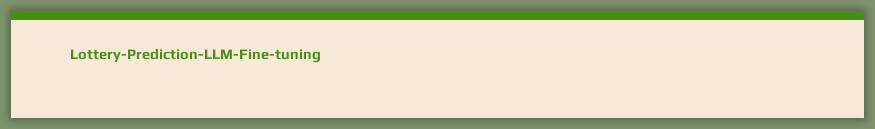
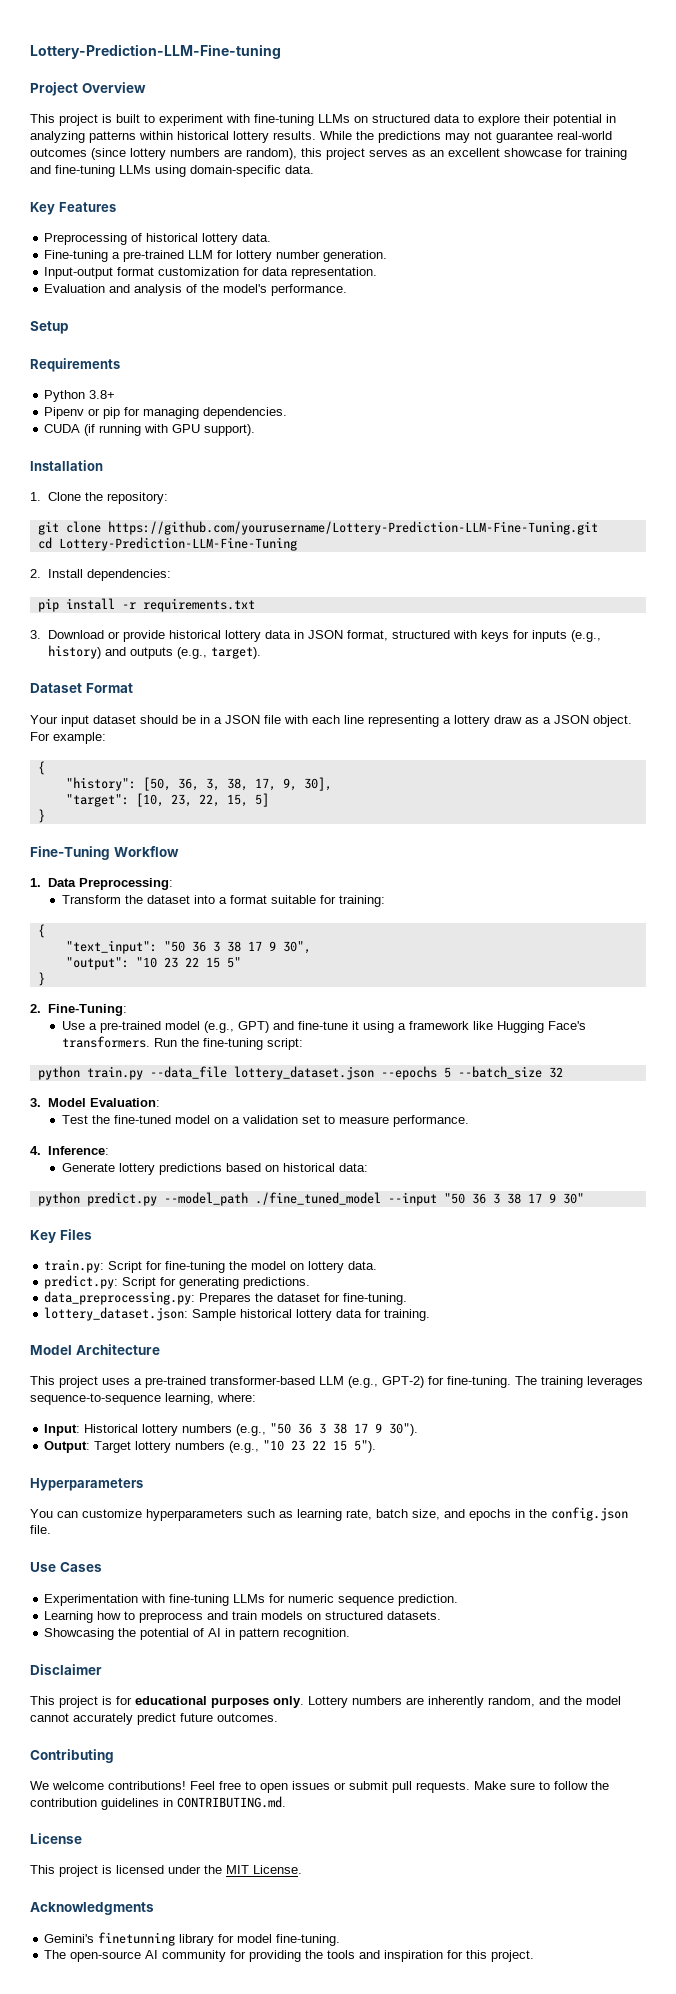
(321, 55) none -> [30,82,146,96] [30,114,616,126] [30,131,612,143] [30,148,627,160] [30,165,314,177] [30,202,116,215] [44,233,272,245] [44,250,388,262] [44,267,378,279] [44,284,348,296] [30,321,69,334] [30,358,120,372] [44,390,116,402] [44,407,288,419] [44,424,256,436] [30,460,103,471] [30,492,168,504] [37,521,598,535] [37,537,297,551] [30,569,171,581] [37,598,255,612] [30,630,601,642] [47,645,261,659] [30,683,133,693] [30,715,632,727] [30,732,106,744] [37,761,45,775] [65,777,332,791] [65,793,269,807] [37,809,45,823] [30,846,179,860] [30,878,173,890] [61,895,385,907] [37,924,45,938] [65,940,311,954] [65,957,241,970] [37,972,45,986] [30,1004,127,1016] [61,1021,586,1033] [61,1036,303,1050] [37,1066,563,1080] [30,1098,160,1107] [61,1115,469,1127] [30,1146,109,1155] [61,1163,368,1175] [37,1192,584,1206] [30,1229,92,1243] [44,1259,378,1273] [44,1275,311,1289] [44,1291,408,1305] [44,1307,431,1321] [30,1344,160,1355] [30,1376,643,1388] [30,1393,256,1405] [44,1423,419,1436] [44,1440,377,1453] [30,1478,143,1491] [30,1507,628,1521] [30,1525,51,1534] [30,1562,102,1572] [44,1594,459,1606] [44,1611,442,1623] [44,1628,351,1640] [30,1664,102,1675] [30,1696,621,1708] [30,1713,278,1725] [30,1749,114,1763] [30,1781,609,1793] [30,1796,286,1810] [30,1833,82,1844] [30,1865,302,1877] [30,1902,154,1915] [44,1932,341,1946] [44,1950,535,1962] // Project Overview // This project is built to experiment with fine-tuning LLMs on structured data to explore their potential in analyzing patterns within historical lottery results. While the predictions may not guarantee real-world outcomes (since lottery numbers are random), this project serves as an excellent showcase for training and fine-tuning LLMs using domain-specific data. // Key Features // Preprocessing of historical lottery data. // Fine-tuning a pre-trained LLM for lottery number generation. // Input-output format customization for data representation. // Evaluation and analysis of the model's performance. // Setup // Requirements // Python 3.8+ // Pipenv or pip for managing dependencies. // CUDA (if running with GPU support). // Installation // 1. Clone the repository: // git clone https://github.com/yourusername/Lottery-Prediction-LLM-Fine-Tuning.git // cd Lottery-Prediction-LLM-Fine-Tuning // 2. Install dependencies: // pip install -r requirements.txt // 3. Download or provide historical lottery data in JSON format, structured with keys for inputs (e.g., history) and outputs (e.g., target). // Dataset Format // Your input dataset should be in a JSON file with each line representing a lottery draw as a JSON object. For example: // { // "history": [50, 36, 3, 38, 17, 9, 30], // "target": [10, 23, 22, 15, 5] // } // Fine-Tuning Workflow // 1. Data Preprocessing: // Transform the dataset into a format suitable for training: // { // "text_input": "50 36 3 38 17 9 30", // "output": "10 23 22 15 5" // } // 2. Fine-Tuning: // Use a pre-trained model (e.g., GPT) and fine-tune it using a framework like Hugging Face's transformers. Run the fine-tuning script: // python train.py --data_file lottery_dataset.json --epochs 5 --batch_size 32 // 3. Model Evaluation: // Test the fine-tuned model on a validation set to measure performance. // 4. Inference: // Generate lottery predictions based on historical data: // python predict.py --model_path ./fine_tuned_model --input "50 36 3 38 17 9 30" // Key Files // train.py: Script for fine-tuning the model on lottery data. // predict.py: Script for generating predictions. // data_preprocessing.py: Prepares the dataset for fine-tuning. // lottery_dataset.json: Sample historical lottery data for training. // Model Architecture // This project uses a pre-trained transformer-based LLM (e.g., GPT-2) for fine-tuning. The training leverages sequence-to-sequence learning, where: // Input: Historical lottery numbers (e.g., "50 36 3 38 17 9 30"). // Output: Target lottery numbers (e.g., "10 23 22 15 5"). // Hyperparameters // You can customize hyperparameters such as learning rate, batch size, and epochs in the config.json file. // Use Cases // Experimentation with fine-tuning LLMs for numeric sequence prediction. // Learning how to preprocess and train models on structured datasets. // Showcasing the potential of AI in pattern recognition. // Disclaimer // This project is for educational purposes only. Lottery numbers are inherently random, and the model cannot accurately predict future outcomes. // Contributing // We welcome contributions! Feel free to open issues or submit pull requests. Make sure to follow the contribution guidelines in CONTRIBUTING.md. // License // This project is licensed under the MIT License. // Acknowledgments // Gemini's finetunning library for model fine-tuning. // The open-source AI community for providing the tools and inspiration for this project.

